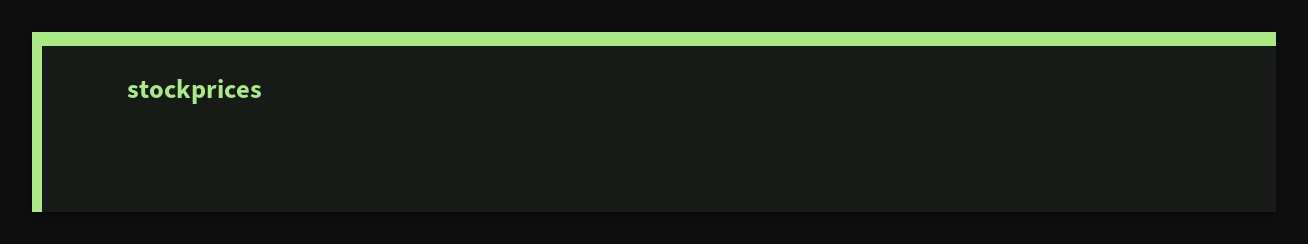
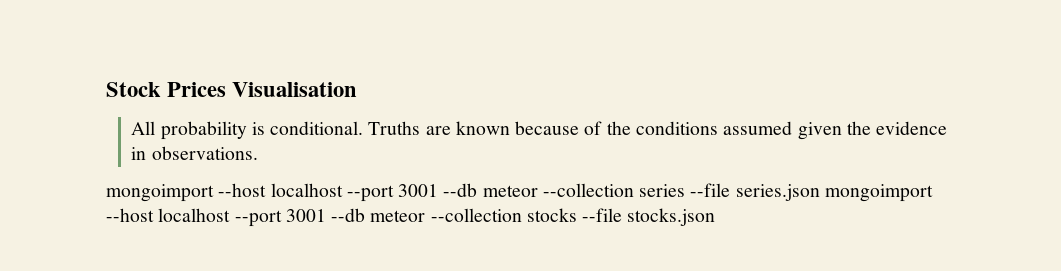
[127,79,262,104] stockprices -> [106,82,358,97] [131,121,948,140] [131,146,258,160] [106,183,933,202] [106,208,716,227] Stock Prices Visualisation // All probability is conditional. Truths are known because of the conditions assumed given the evidence in observations. // mongoimport --host localhost --port 3001 --db meteor --collection series --file series.json mongoimport --host localhost --port 3001 --db meteor --collection stocks --file stocks.json

